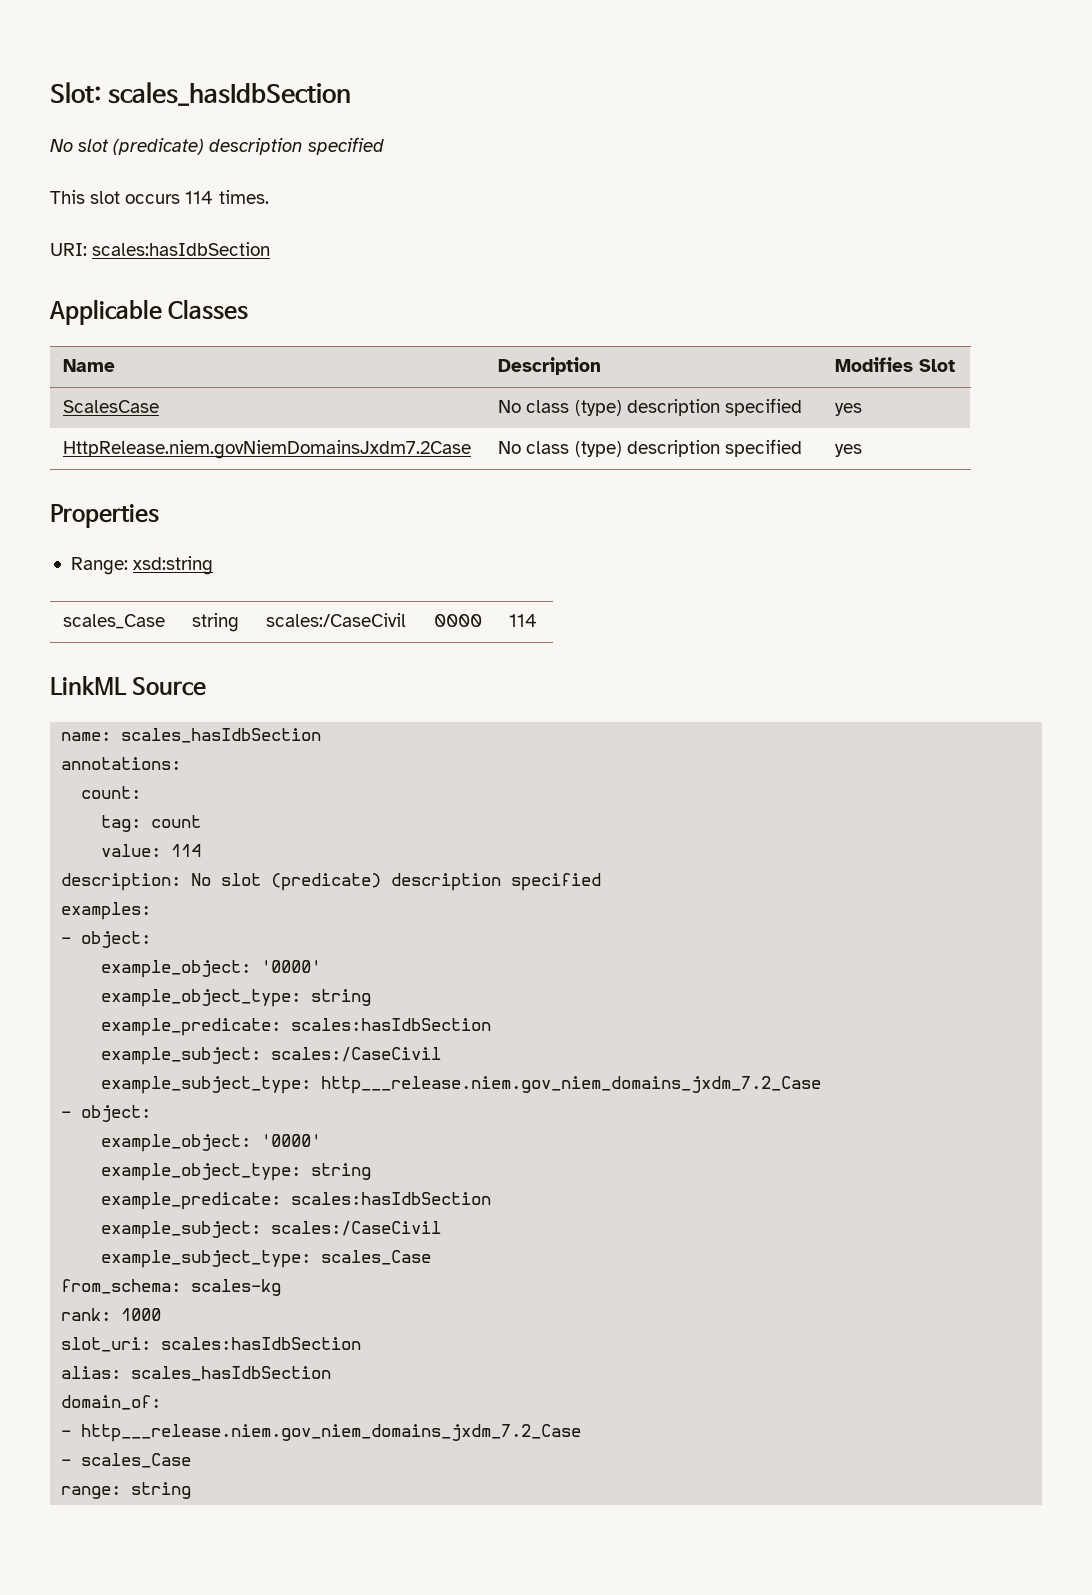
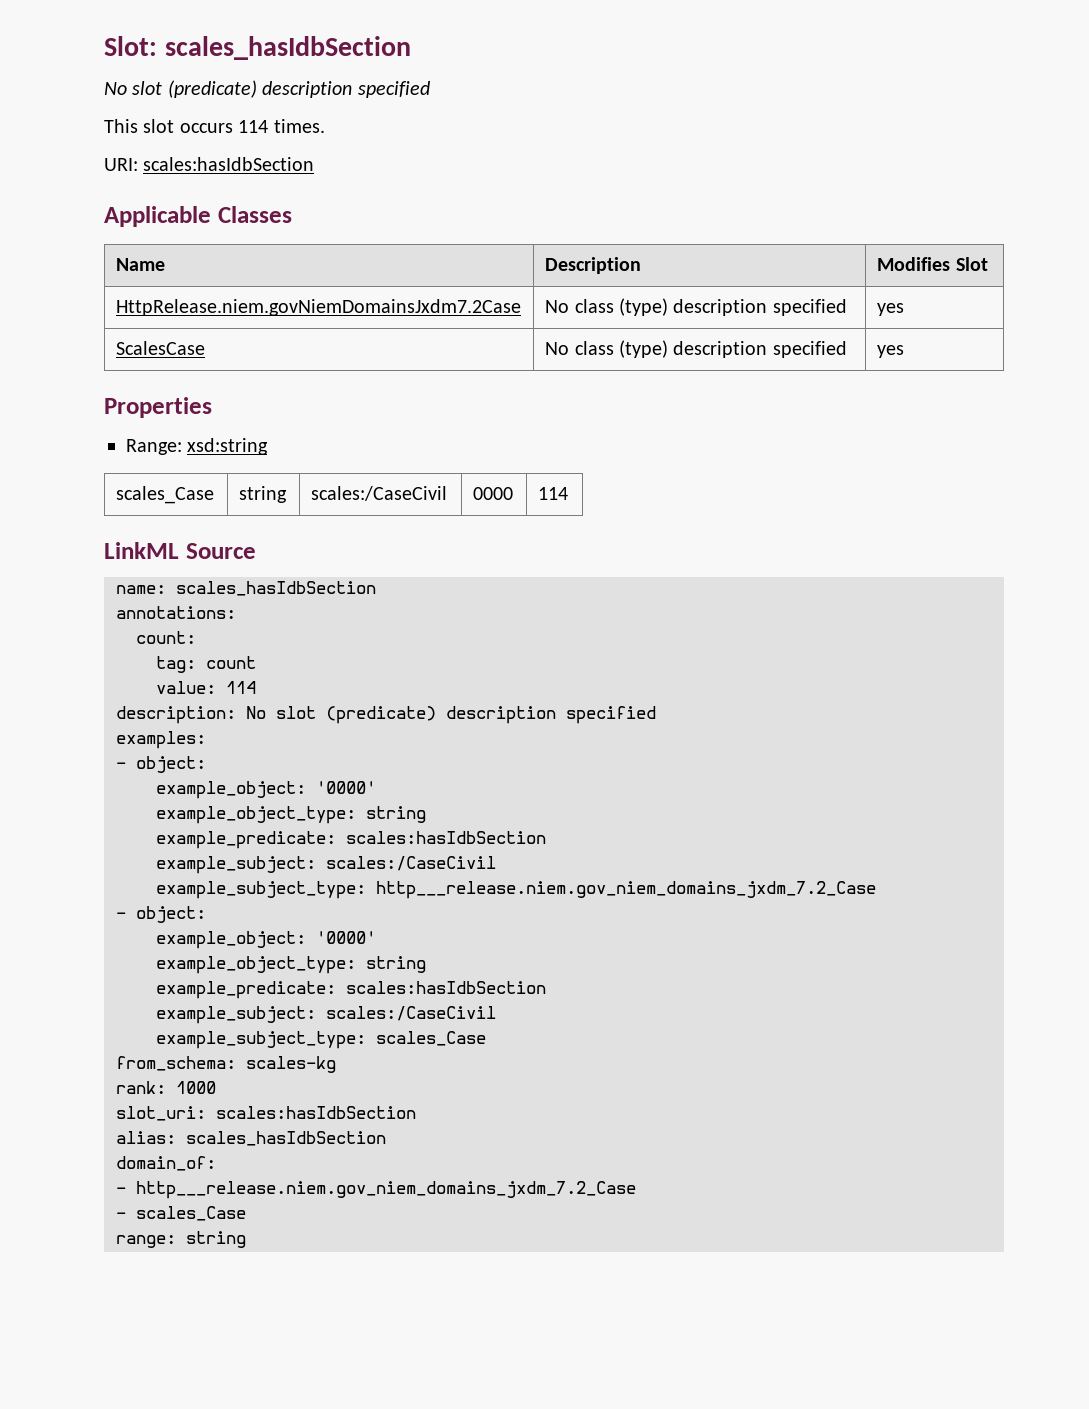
[63,400,160,413] [498,398,802,416] [835,403,863,416] [63,440,472,459] ScalesCase | No class (type) description specified | yes // HttpRelease.niem.govNiemDomainsJxdm7.2Case -> [116,299,522,316] [545,298,847,316] [877,303,905,316] [116,341,206,355] HttpRelease.niem.govNiemDomainsJxdm7.2Case | No class (type) description specified | yes // ScalesCase

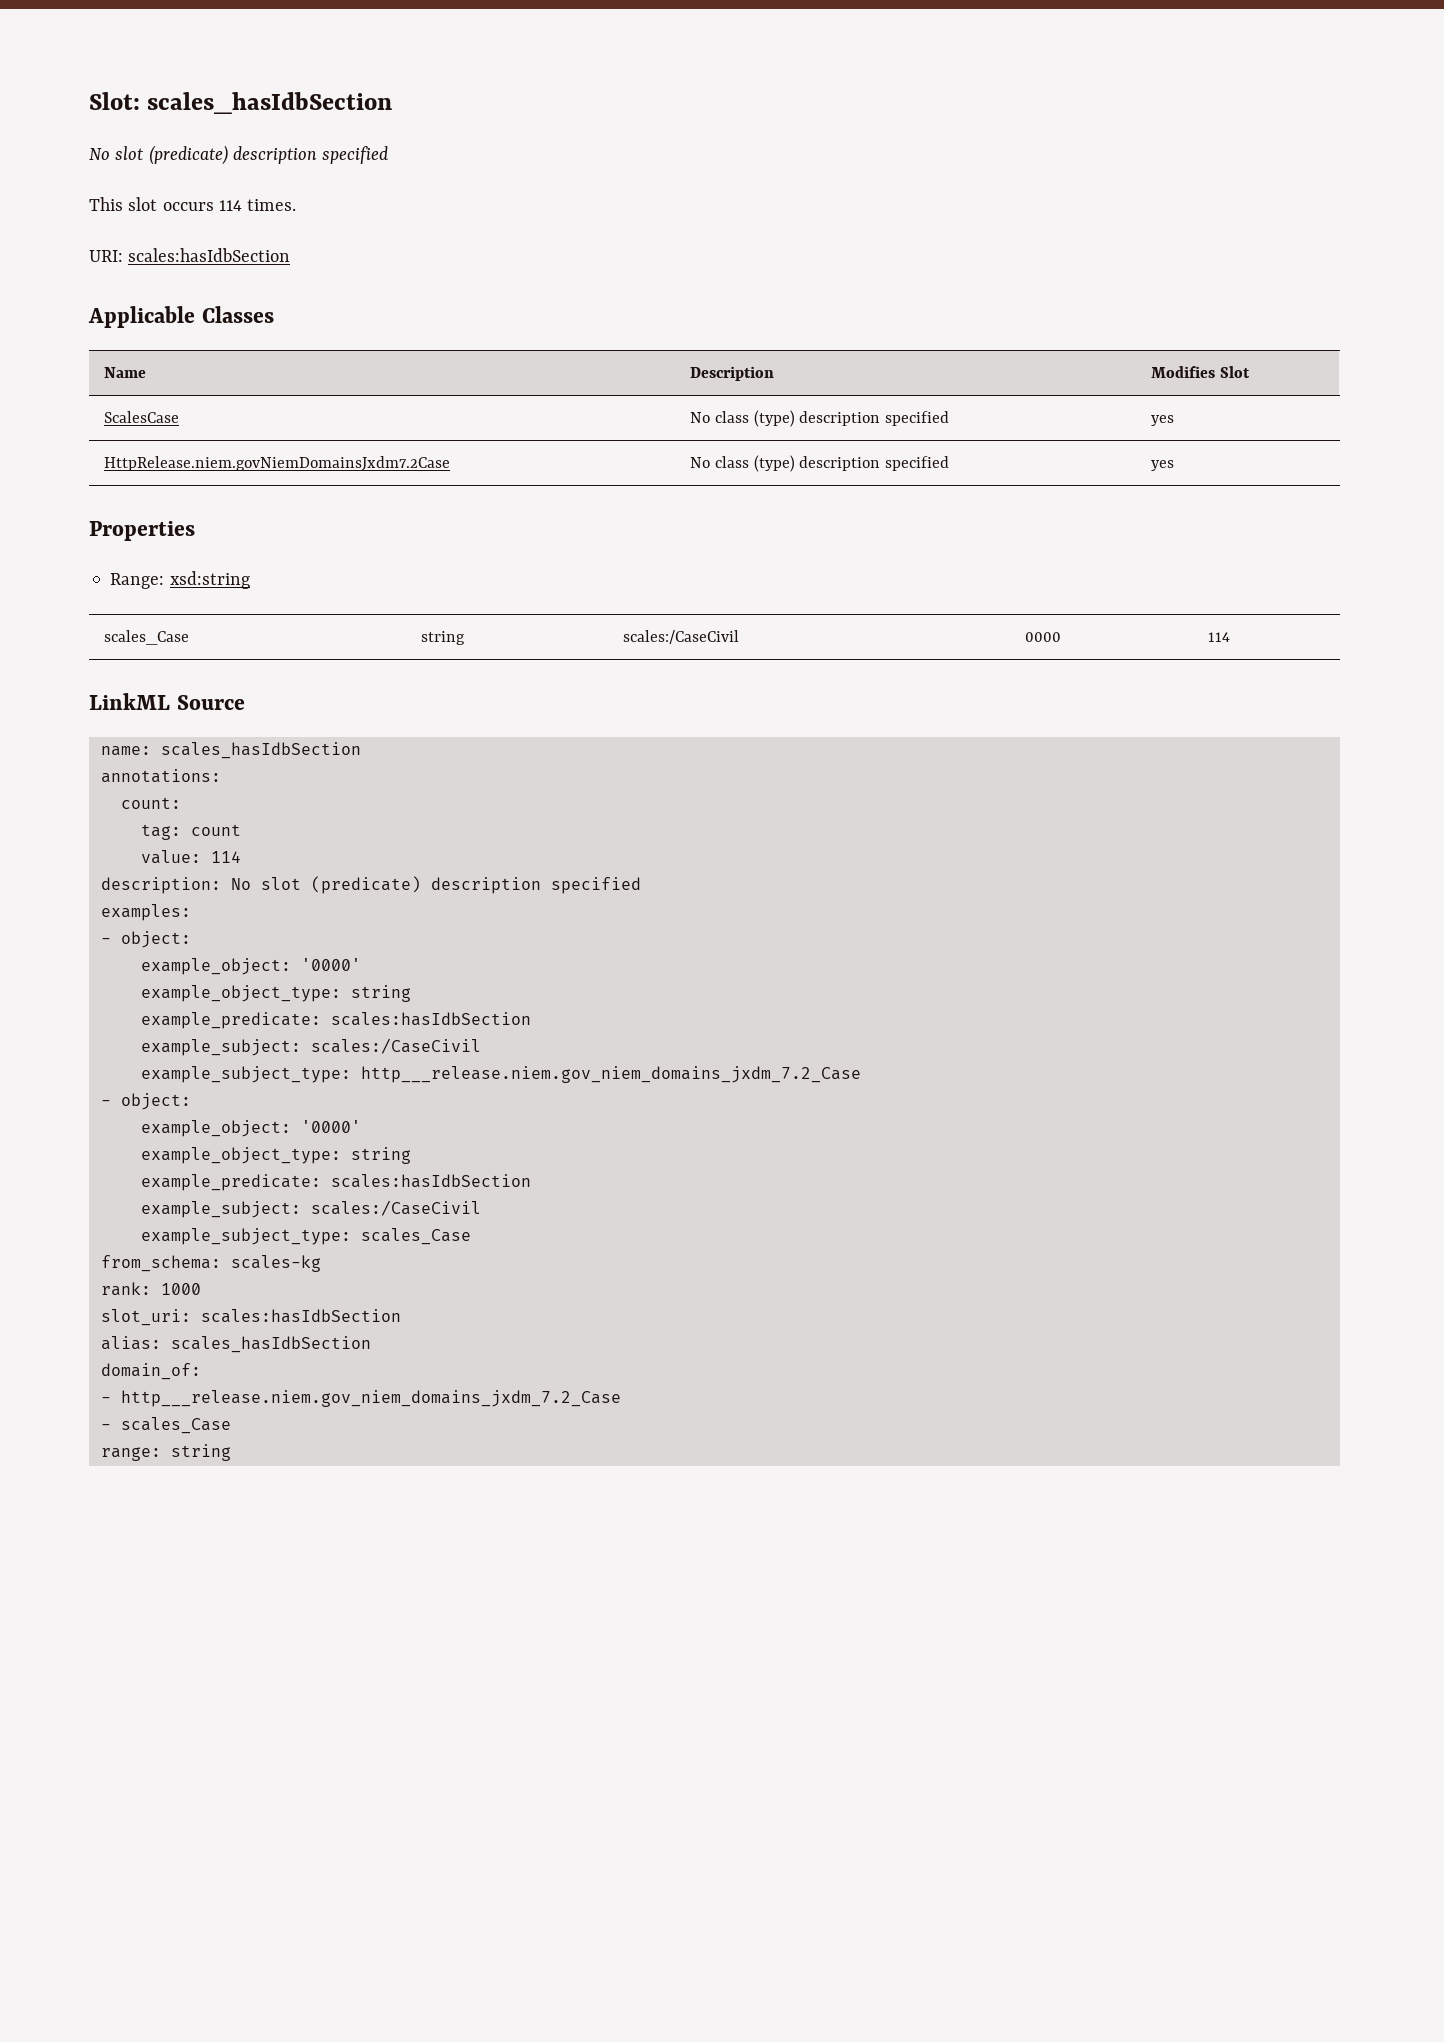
[116,299,522,316] [545,298,847,316] [877,303,905,316] [116,341,206,355] HttpRelease.niem.govNiemDomainsJxdm7.2Case | No class (type) description specified | yes // ScalesCase -> [104,411,180,423] [690,410,950,427] [1151,415,1175,426] [104,456,451,471] ScalesCase | No class (type) description specified | yes // HttpRelease.niem.govNiemDomainsJxdm7.2Case

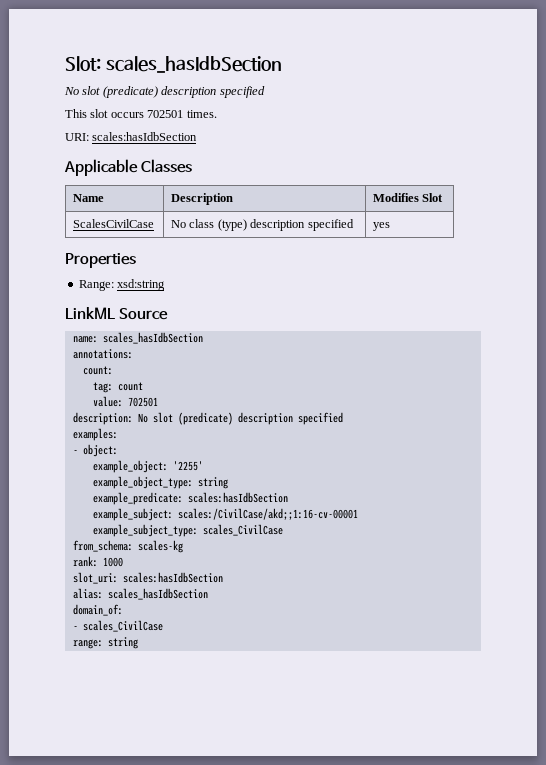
[218,200,242,211] 114 -> [147,110,184,118] 702501
[104,411,180,423] [690,410,950,427] [1151,415,1175,426] [104,456,451,471] ScalesCase | No class (type) description specified | yes // HttpRelease.niem.govNiemDomainsJxdm7.2Case -> [73,219,155,228] ScalesCivilCase
[104,630,190,645] [421,631,466,645] [623,630,740,644] [1025,632,1062,642] [1208,632,1231,642] // scales_Case | string | scales:/CaseCivil | 0000 | 114 -> (166, 285) none
[210,851,241,863] 114 -> [127,397,158,407] 702501
[300,958,361,971] [140,985,411,1002] [140,1012,531,1029] [140,1038,481,1056] [140,1066,861,1083] [100,1093,191,1110] [140,1120,361,1137] [140,1147,411,1164] [140,1174,531,1191] [140,1200,481,1218] [140,1228,471,1245] '0000' // example_object_type: string // example_predicate: scales:hasIdbSection // example_subject: scales:/CaseCivil // example_subject_type: http___release.niem.gov_niem_domains_jxdm_7.2_Case // - object: // example_object: '0000' // example_object_type: string // example_predicate: scales:hasIdbSection // example_subject: scales:/CaseCivil // example_subject_type: scales_Case -> [172,461,203,471] [92,476,228,489] [92,492,288,505] [92,508,358,521] [92,524,283,537] '2255' // example_object_type: string // example_predicate: scales:hasIdbSection // example_subject: scales:/CivilCase/akd;;1:16-cv-00001 // example_subject_type: scales_CivilCase
[120,1390,621,1407] [100,1417,231,1434] http___release.niem.gov_niem_domains_jxdm_7.2_Case // - scales_Case -> [82,620,163,632] scales_CivilCase

